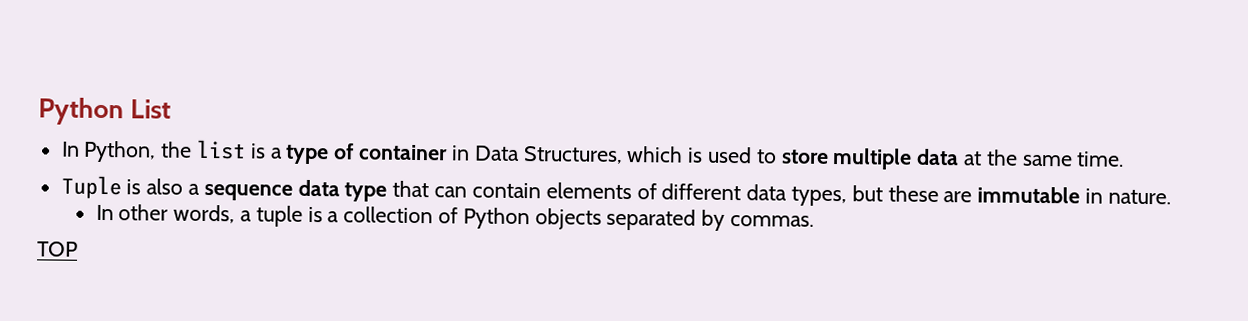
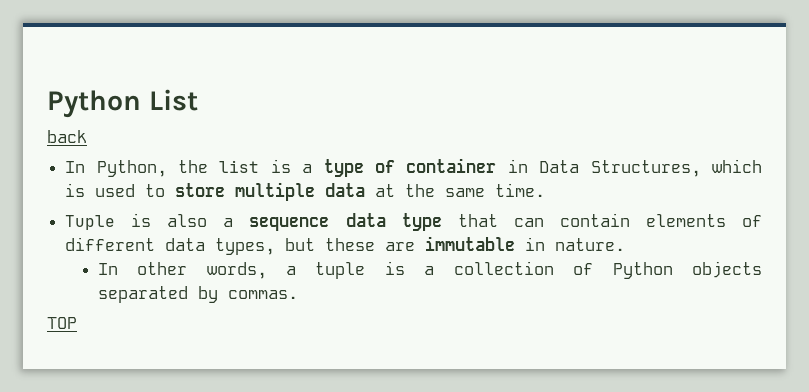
(172, 109) none -> [47,130,87,143] // back

